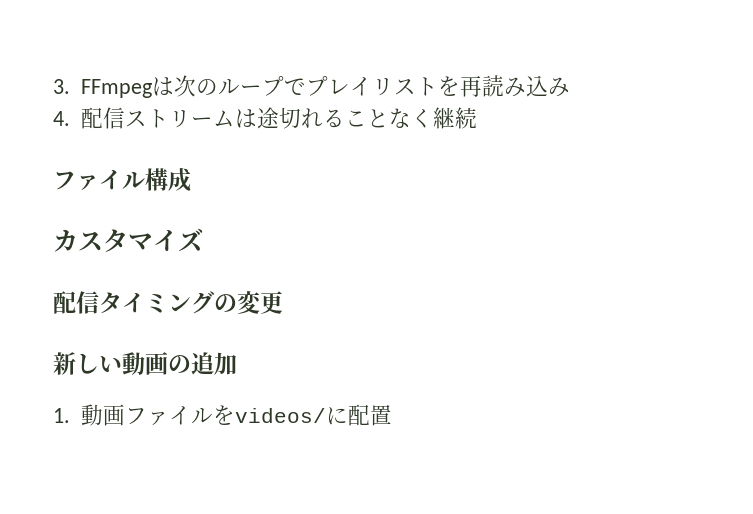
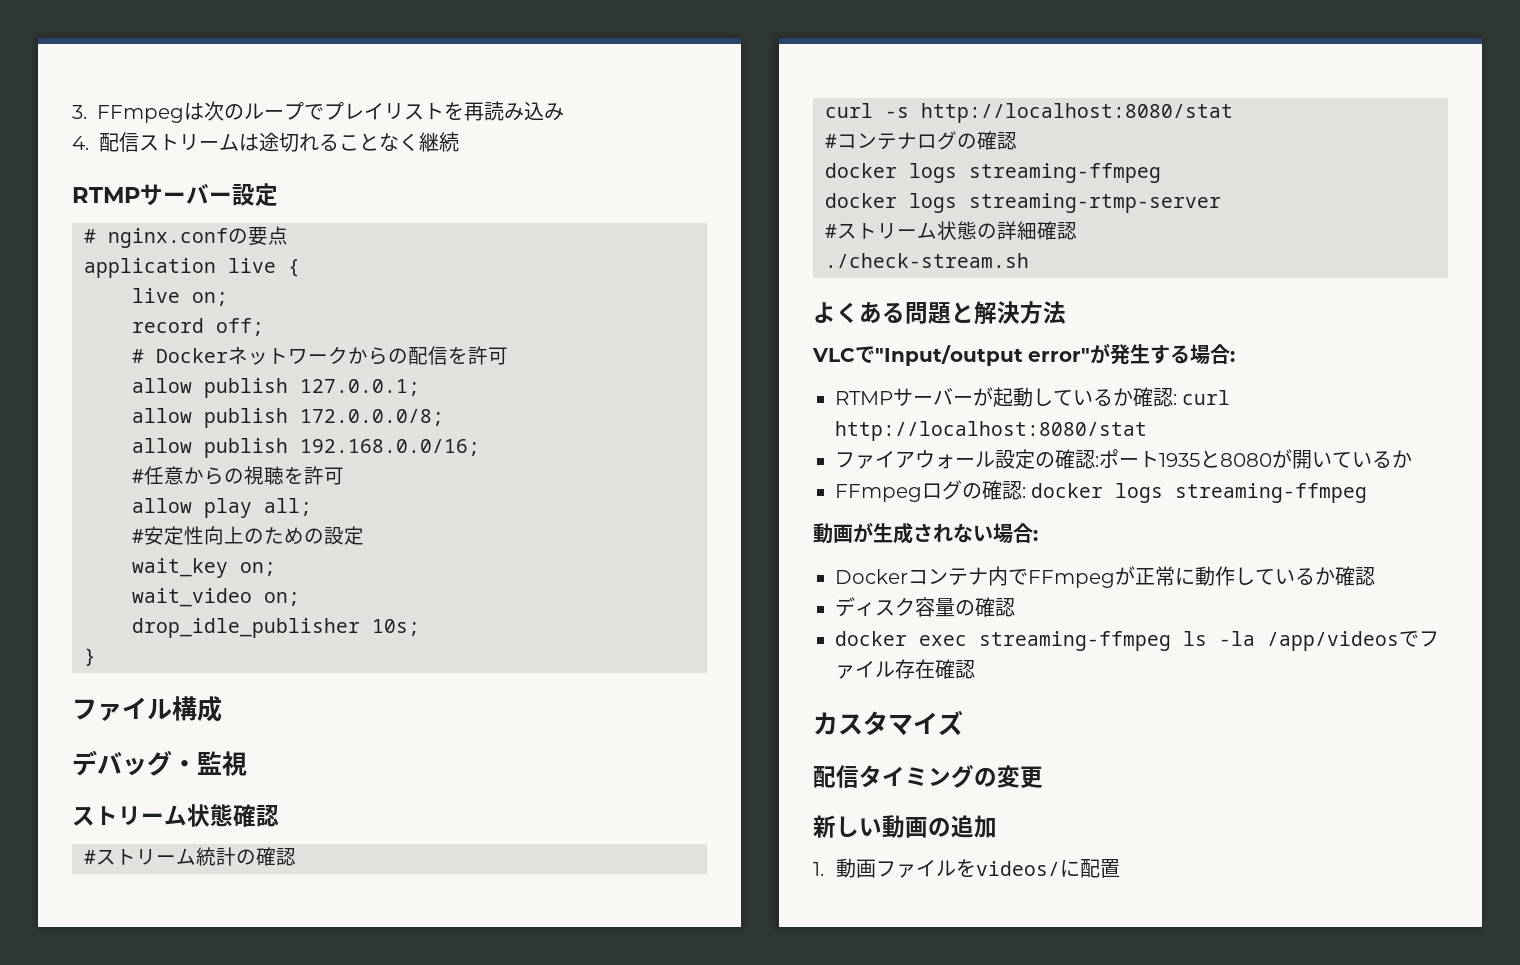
[53,168,191,192] ファイル構成 -> [72,183,278,207] [84,226,288,248] [84,258,300,278] [132,288,228,306] [132,318,264,336] [132,346,508,365] [132,378,420,398] [132,408,444,428] [132,438,480,458] [132,466,344,485] [132,498,312,518] [132,526,364,545] [132,558,276,578] [132,588,300,607] [132,618,420,638] [84,648,96,666] [72,696,222,722] [72,750,247,776] [72,804,279,827] [84,847,296,866] [825,103,1233,123] [825,131,1017,150] [825,163,1161,183] [825,193,1221,213] [825,221,1077,240] [825,253,1029,268] [813,301,1066,325] [812,343,1236,366] [835,387,1231,407] [835,421,1147,441] [835,449,1412,469] [835,480,1368,503] [813,522,1038,544] [835,566,1375,588] [835,597,1015,617] [835,631,1439,651] [835,659,975,679] RTMPサーバー設定 // # nginx.confの要点 // application live { // live on; // record off; // # Dockerネットワークからの配信を許可 // allow publish 127.0.0.1; // allow publish 172.0.0.0/8; // allow publish 192.168.0.0/16; // #任意からの視聴を許可 // allow play all; // #安定性向上のための設定 // wait_key on; // wait_video on; // drop_idle_publisher 10s; // } // ファイル構成 // デバッグ・監視 // ストリーム状態確認 // #ストリーム統計の確認 // curl -s http://localhost:8080/stat // #コンテナログの確認 // docker logs streaming-ffmpeg // docker logs streaming-rtmp-server // #ストリーム状態の詳細確認 // ./check-stream.sh // よくある問題と解決方法 // VLCで"Input/output error"が発生する場合: // RTMPサーバーが起動しているか確認: curl http://localhost:8080/stat // ファイアウォール設定の確認:ポート1935と8080が開いているか // FFmpegログの確認: docker logs streaming-ffmpeg // 動画が生成されない場合: // Dockerコンテナ内でFFmpegが正常に動作しているか確認 // ディスク容量の確認 // docker exec streaming-ffmpeg ls -la /app/videosでファイル存在確認

